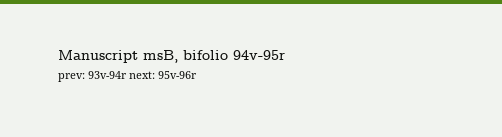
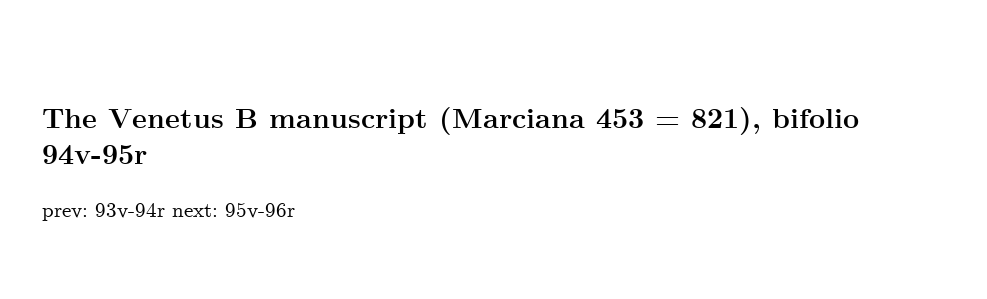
[58,50,178,63] Manuscript msB, -> [42,107,761,135] The Venetus B manuscript (Marciana 453 = 821),

